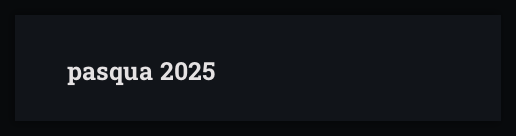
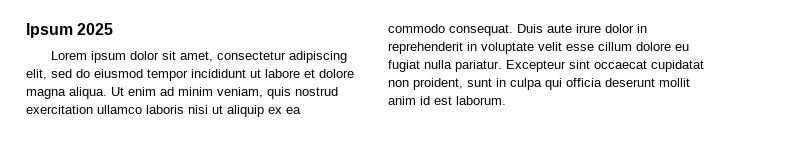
[67,66,153,86] pasqua -> [26,23,73,38] Ipsum
(215, 71) none -> [51,51,348,63] [26,69,354,81] [26,87,338,99] [26,105,301,117] [388,24,647,36] [388,42,689,54] [388,60,704,72] [388,78,690,90] [388,96,506,105] // Lorem ipsum dolor sit amet, consectetur adipiscing elit, sed do eiusmod tempor incididunt ut labore et dolore magna aliqua. Ut enim ad minim veniam, quis nostrud exercitation ullamco laboris nisi ut aliquip ex ea commodo consequat. Duis aute irure dolor in reprehenderit in voluptate velit esse cillum dolore eu fugiat nulla pariatur. Excepteur sint occaecat cupidatat non proident, sunt in culpa qui officia deserunt mollit anim id est laborum.

